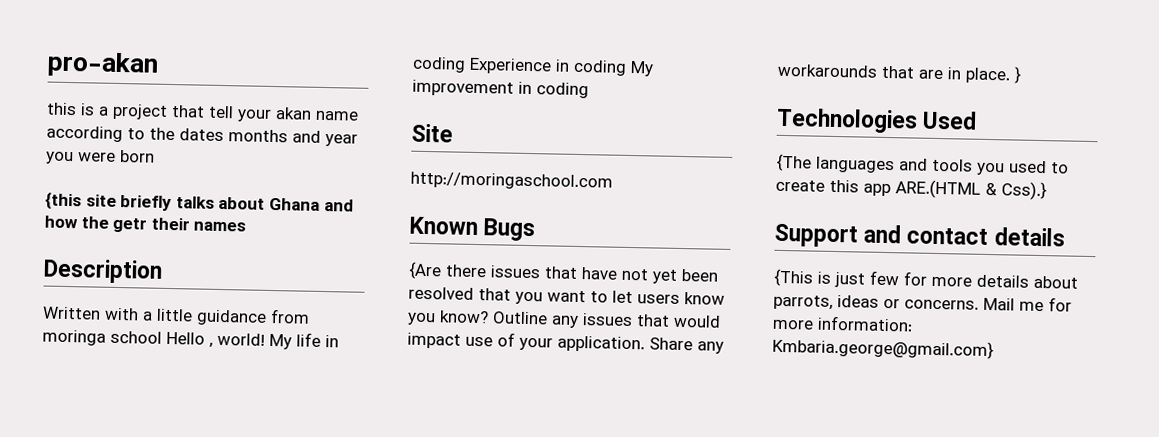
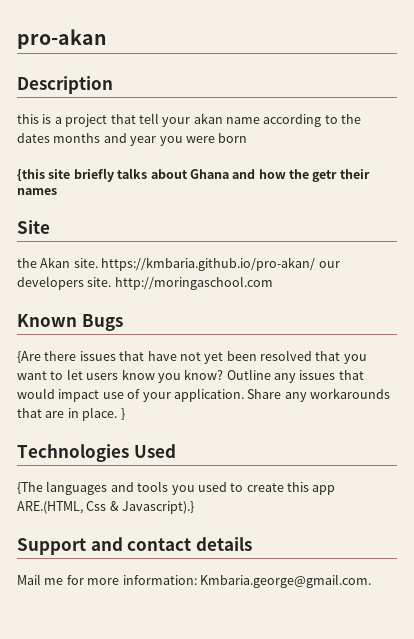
(159, 64) none -> [17,76,113,94] // Description
[43,258,163,284] [42,306,310,326] [42,329,339,350] [412,56,654,77] [412,79,589,99] [411,123,453,143] Description // Written with a little guidance from moringa school Hello , world! My life in coding Experience in coding My improvement in coding // Site // -> [17,220,50,234] [17,257,340,271] [17,276,112,290] Site // the Akan site. https://kmbaria.github.io/pro-akan/ our developers site.
[895,179,1047,201] ARE.(HTML & Css).} -> [17,501,195,514] ARE.(HTML, Css & Javascript).}
[773,268,1078,289] [773,294,979,310] {This is just few for more details about parrots, ideas or concerns. -> (252, 544) none
[772,337,994,360] Kmbaria.george@gmail.com} -> [199,574,371,588] Kmbaria.george@gmail.com.

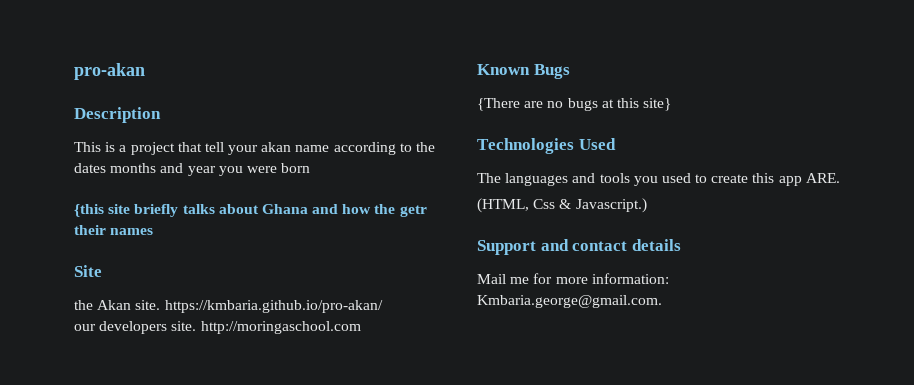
[17,114,39,124] this -> [74,142,101,152] This
(316, 264) none -> (383, 306) //
[17,350,367,364] [17,369,364,383] [17,388,390,402] [17,407,125,421] {Are there issues that have not yet been resolved that you want to let users know you know? Outline any issues that would impact use of your application. Share any workarounds that are in place. } -> [477,98,672,111] {There are no bugs at this site}
[17,482,43,494] {The -> [477,173,501,183] The
[17,501,83,514] ARE.(HTML, -> [805,173,840,183] [477,198,529,213] ARE. // (HTML,
[122,501,195,514] Javascript).} -> [575,198,647,213] Javascript.)

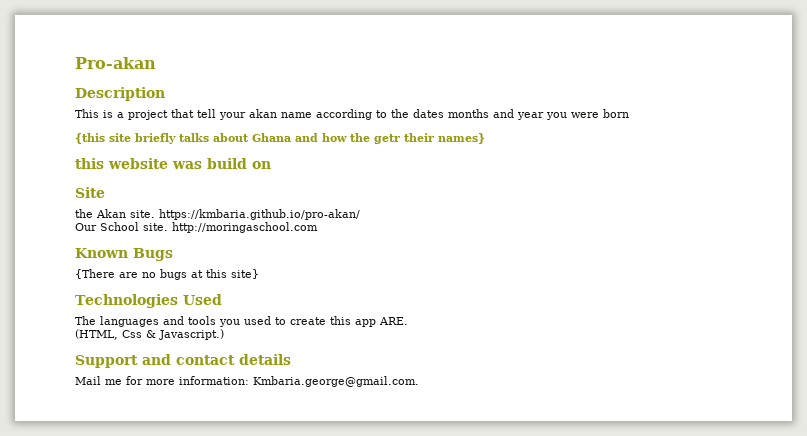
[74,63,145,80] pro-akan -> [75,57,156,69] Pro-akan
[110,228,154,235] names -> [438,133,485,144] [75,158,271,169] names} // this website was build on
[74,321,168,334] our developers -> [75,222,139,231] Our School

